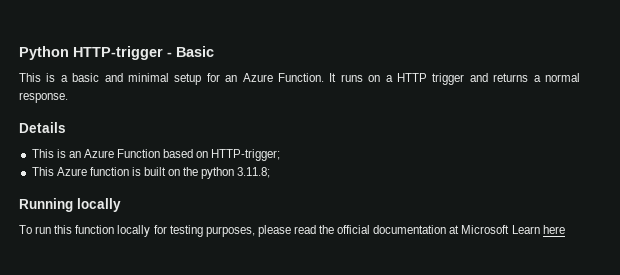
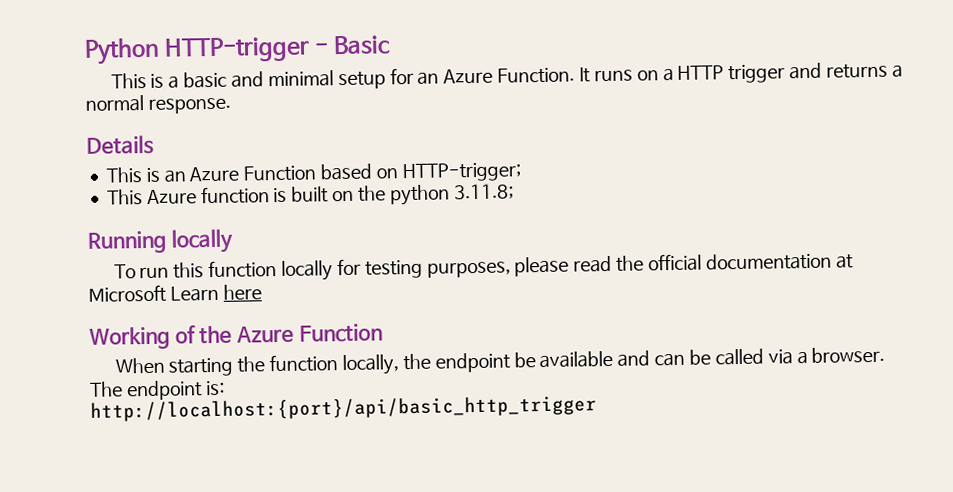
(565, 229) none -> [89,323,383,350] [114,346,886,377] [90,380,225,401] [90,395,597,422] // Working of the Azure Function // When starting the function locally, the endpoint be available and can be called via a browser. The endpoint is: // http://localhost:{port}/api/basic_http_trigger

